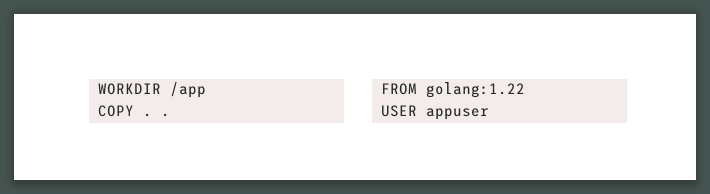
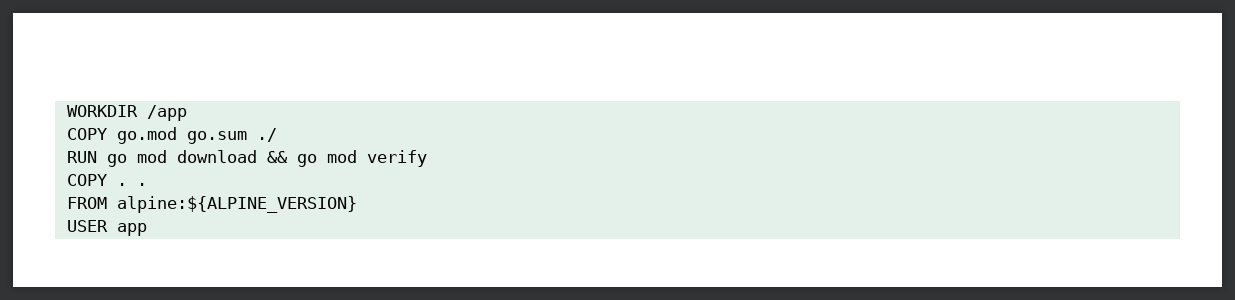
(206, 90) none -> [66,127,277,144] [66,150,427,167] // COPY go.mod go.sum ./ // RUN go mod download && go mod verify
[426,82,525,98] golang:1.22 -> [116,196,357,213] alpine:${ALPINE_VERSION}
[426,108,489,120] appuser -> [116,223,147,236] app

